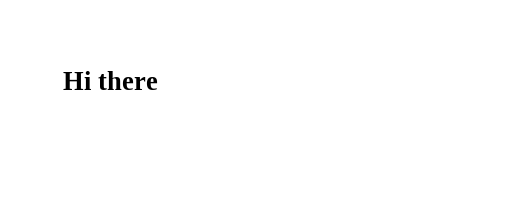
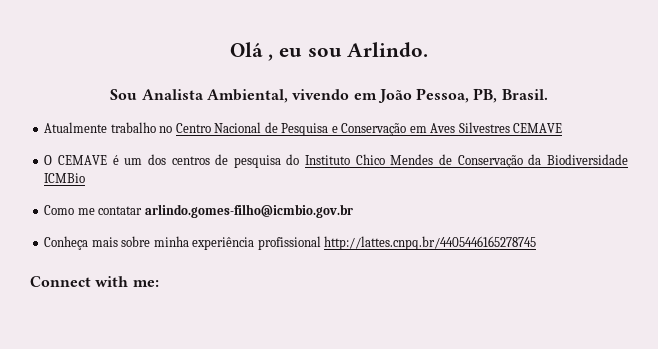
[63,71,159,90] Hi there -> [229,42,429,61] [110,88,548,103] [44,122,563,136] [44,154,628,168] [44,173,86,183] [44,204,353,218] [44,236,537,250] [30,276,159,287] Olá , eu sou Arlindo. // Sou Analista Ambiental, vivendo em João Pessoa, PB, Brasil. // Atualmente trabalho no Centro Nacional de Pesquisa e Conservação em Aves Silvestres CEMAVE // O CEMAVE é um dos centros de pesquisa do Instituto Chico Mendes de Conservação da Biodiversidade ICMBio // Como me contatar arlindo.gomes-filho@icmbio.gov.br // Conheça mais sobre minha experiência profissional http://lattes.cnpq.br/4405446165278745 // Connect with me:

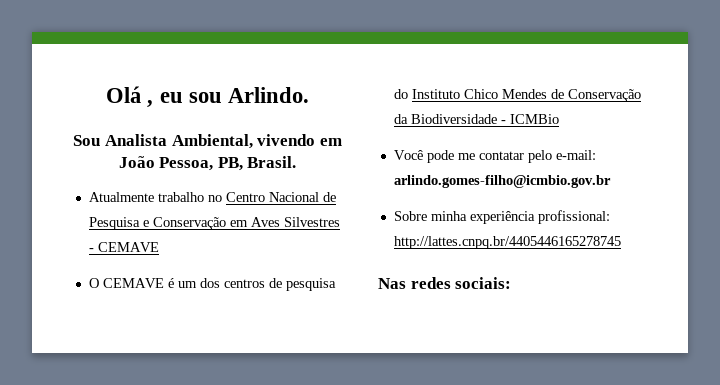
(510, 127) none -> [88,248,94,252] -
(628, 159) none -> [500,120,506,124] -
[44,204,353,218] [44,236,151,250] Como me contatar arlindo.gomes-filho@icmbio.gov.br // Conheça mais sobre -> [393,150,596,163] [393,175,611,188] [393,211,427,221] Você pode me contatar pelo e-mail: arlindo.gomes-filho@icmbio.gov.br // Sobre
[257,236,321,250] profissional -> [537,210,610,224] profissional:
[30,276,159,287] Connect with me: -> [378,277,512,289] Nas redes sociais:

